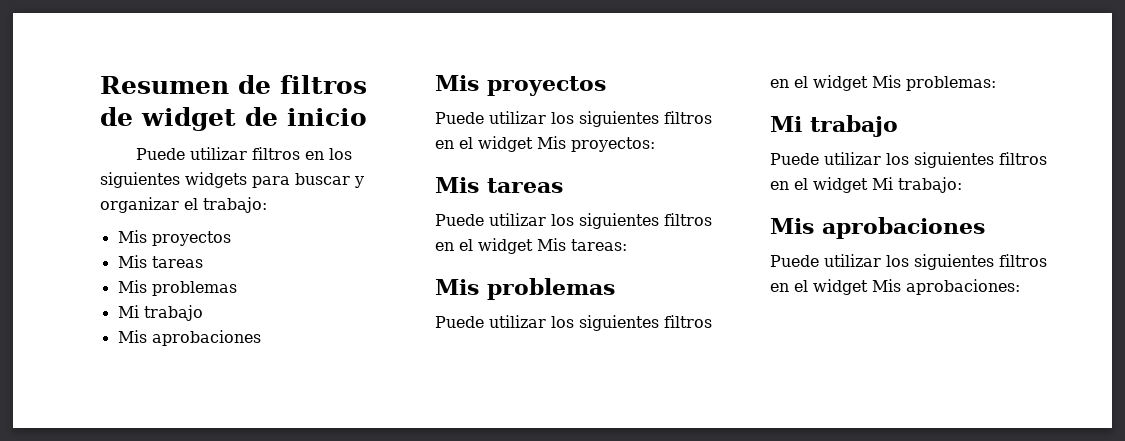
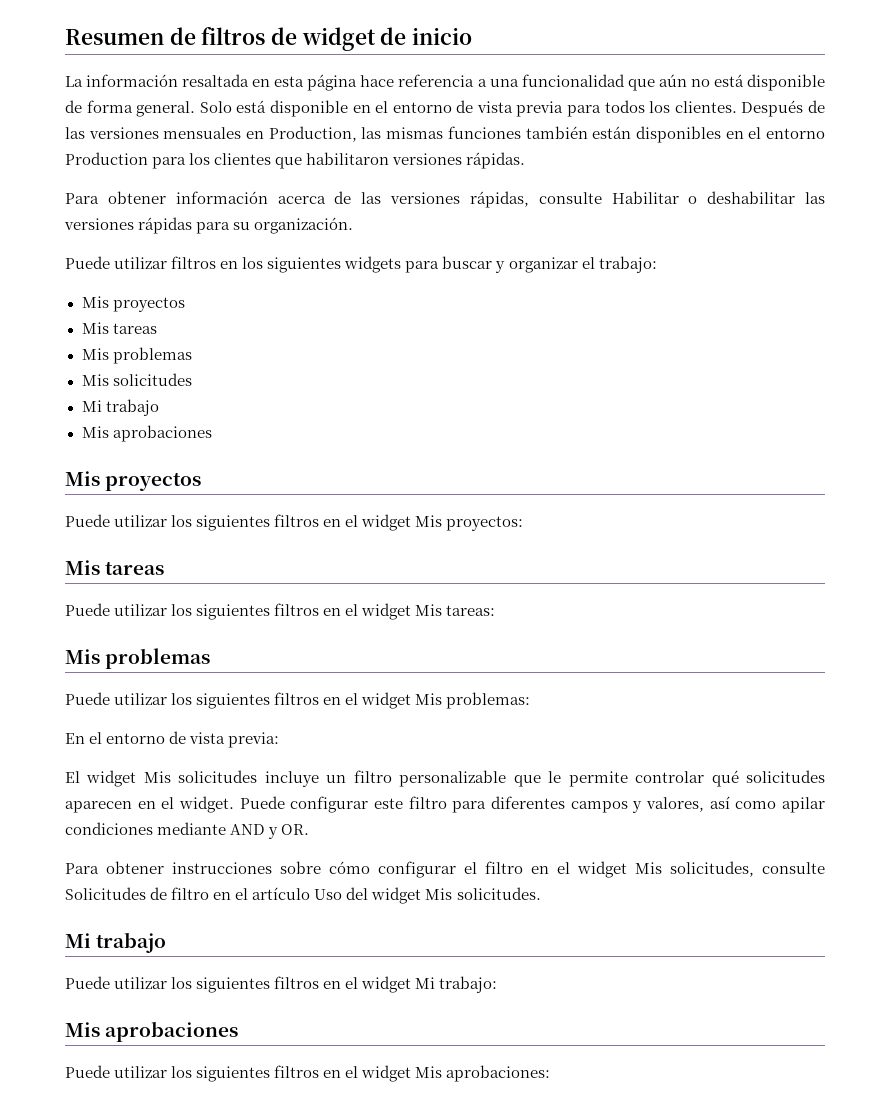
(367, 117) none -> [65,74,826,91] [65,100,826,117] [65,126,826,143] [65,152,526,169] [65,191,825,208] [64,217,354,234] // La información resaltada en esta página hace referencia a una funcionalidad que aún no está disponible de forma general. Solo está disponible en el entorno de vista previa para todos los clientes. Después de las versiones mensuales en Production, las mismas funciones también están disponibles en el entorno Production para los clientes que habilitaron versiones rápidas. // Para obtener información acerca de las versiones rápidas, consulte Habilitar o deshabilitar las versiones rápidas para su organización.
(237, 288) none -> [81,373,192,386] // Mis solicitudes
(996, 83) none -> [65,731,280,748] [65,770,825,787] [65,796,825,813] [65,822,310,839] [65,861,825,878] [65,887,541,904] // En el entorno de vista previa: // El widget Mis solicitudes incluye un filtro personalizable que le permite controlar qué solicitudes aparecen en el widget. Puede configurar este filtro para diferentes campos y valores, así como apilar condiciones mediante AND y OR. // Para obtener instrucciones sobre cómo configurar el filtro en el widget Mis solicitudes, consulte Solicitudes de filtro en el artículo Uso del widget Mis solicitudes.

